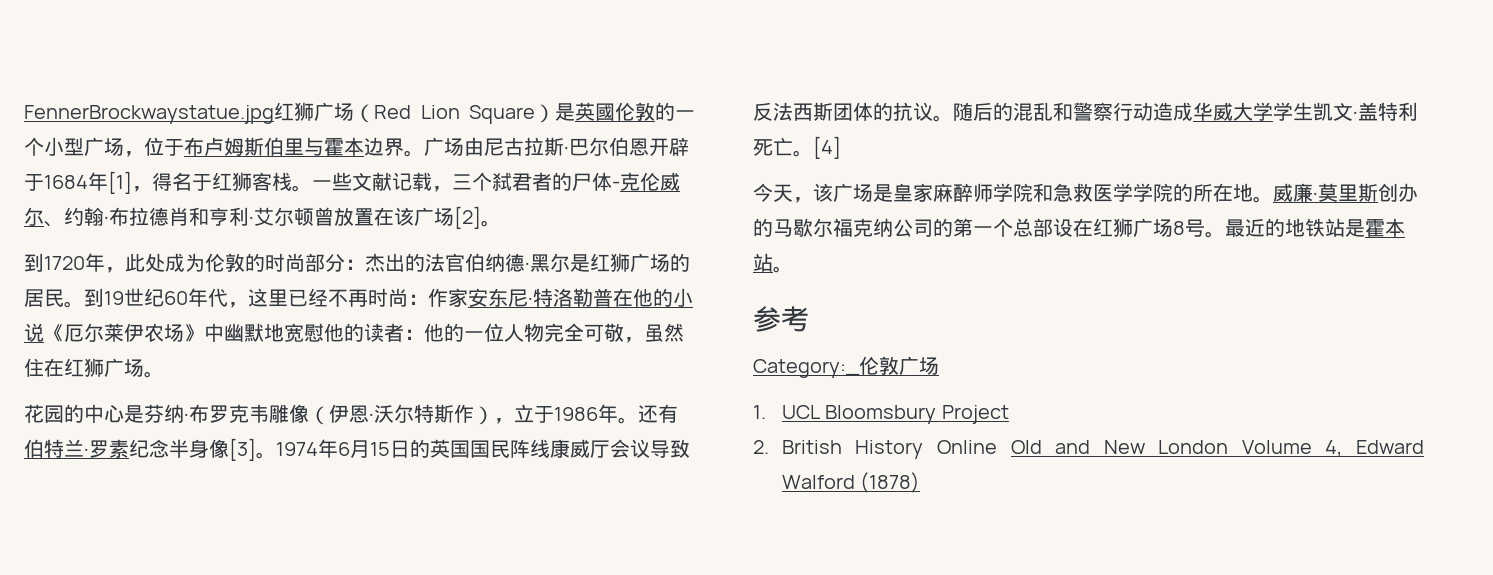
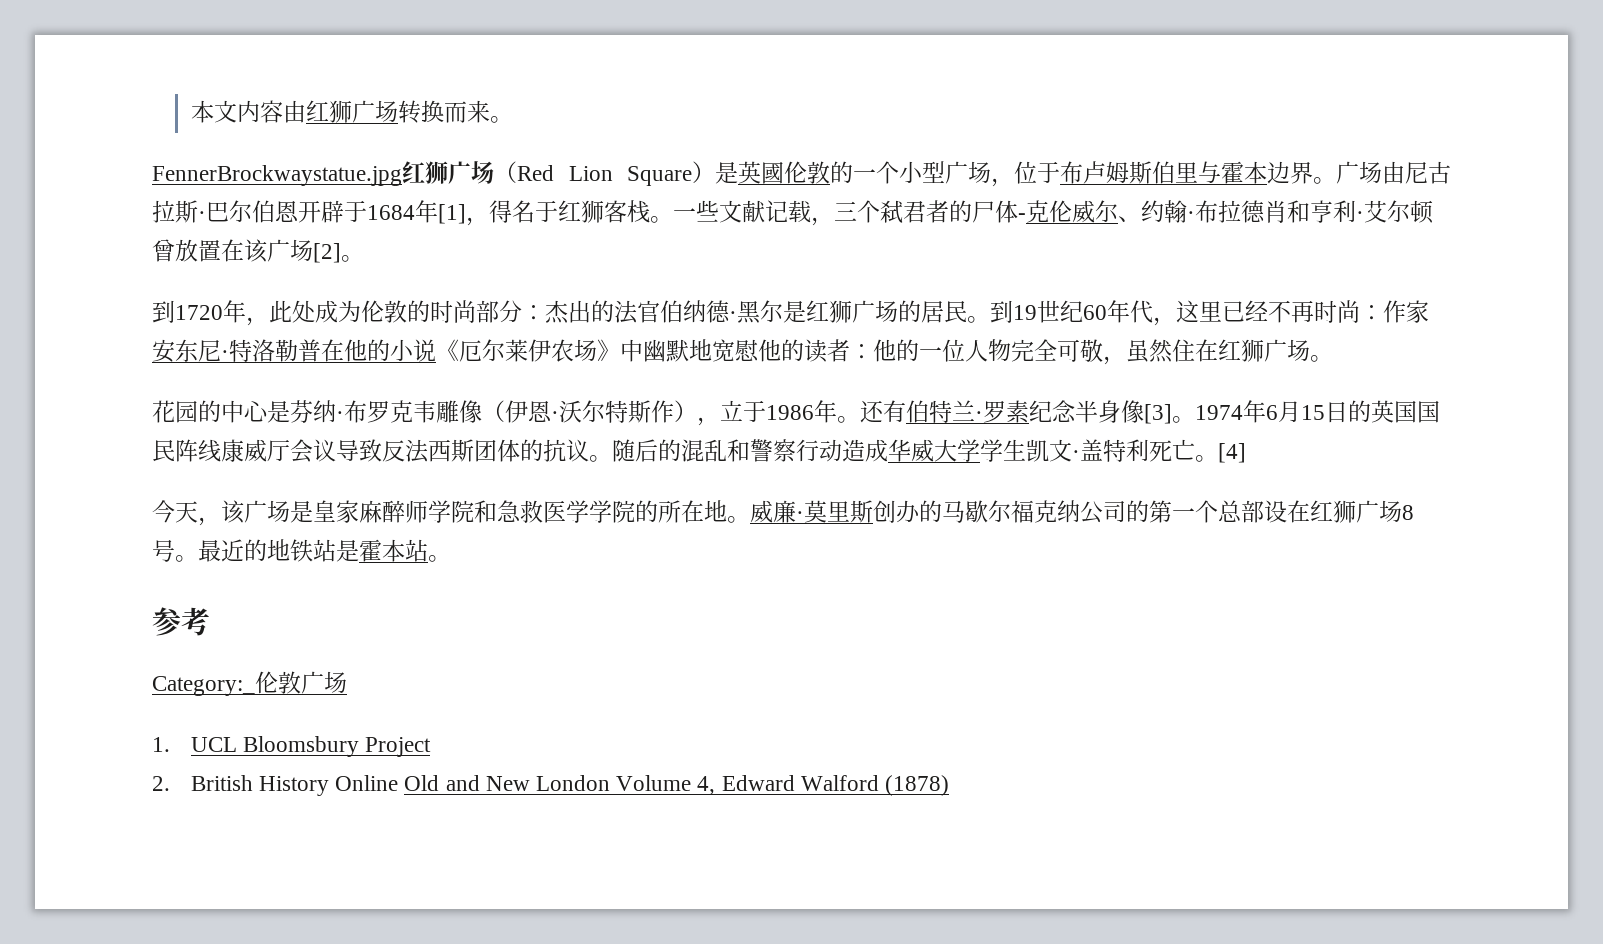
(24, 114) none -> [190,100,513,124] 本文内容由红狮广场转换而来。 //

